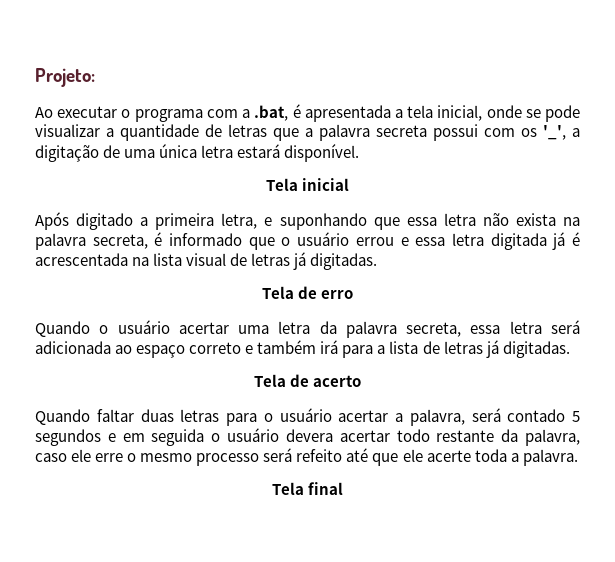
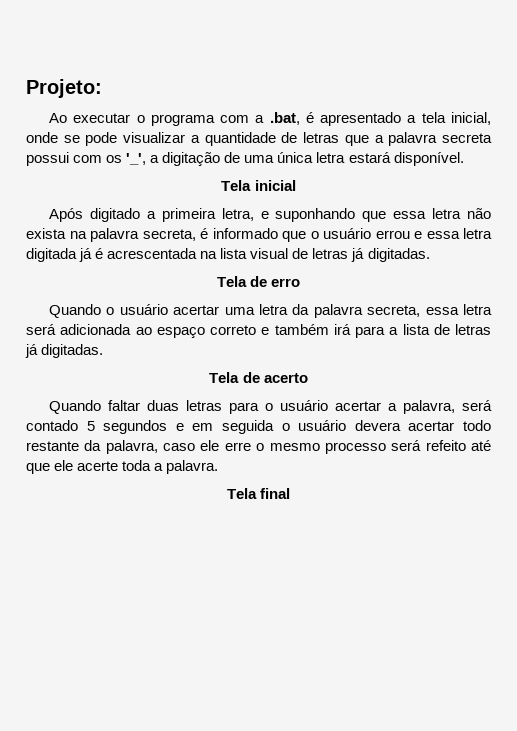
[304,105,391,122] apresentada -> [320,112,402,126] apresentado

